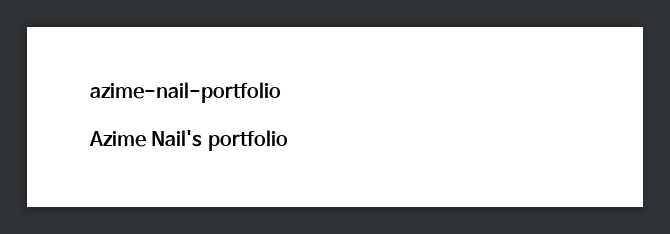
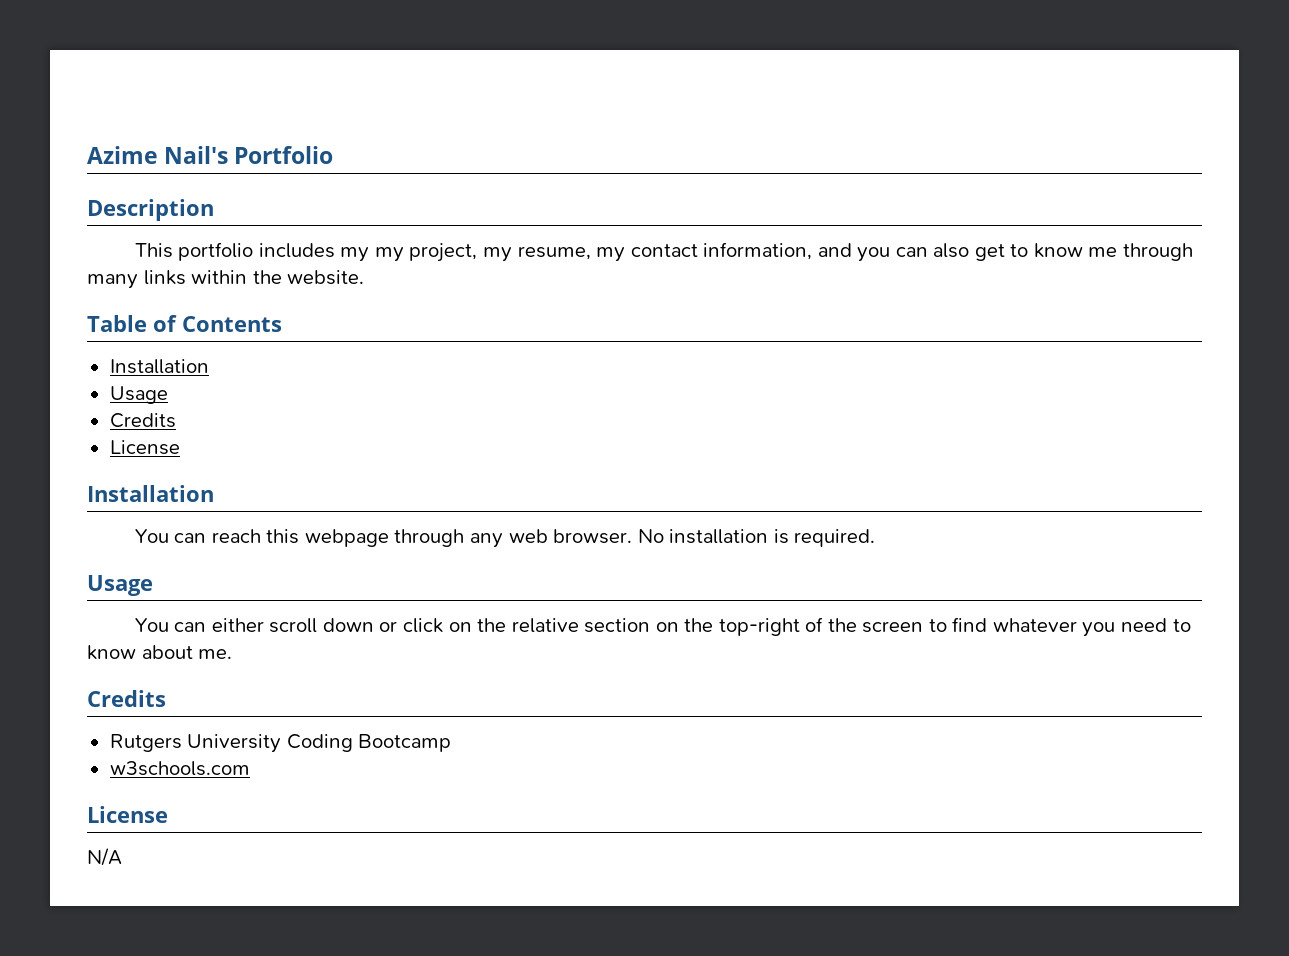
[90,82,281,103] azime-nail-portfolio // -> (87, 155) none
[207,130,288,151] portfolio -> [234,146,334,164] [87,199,214,221] [134,242,1193,262] [87,270,365,289] [87,315,282,332] [109,359,209,374] [109,386,168,404] [109,413,176,428] [109,440,180,455] [87,485,214,502] [134,529,876,548] [87,575,153,596] [134,617,1191,637] [87,645,233,660] [87,690,166,707] [109,734,452,753] [109,761,250,776] [87,806,168,823] [87,848,122,866] Portfolio // Description // This portfolio includes my my project, my resume, my contact information, and you can also get to know me through many links within the website. // Table of Contents // Installation // Usage // Credits // License // Installation // You can reach this webpage through any web browser. No installation is required. // Usage // You can either scroll down or click on the relative section on the top-right of the screen to find whatever you need to know about me. // Credits // Rutgers University Coding Bootcamp // w3schools.com // License // N/A

